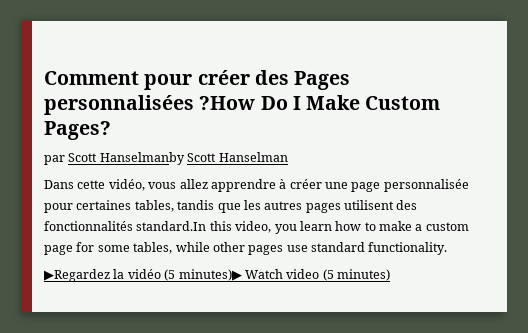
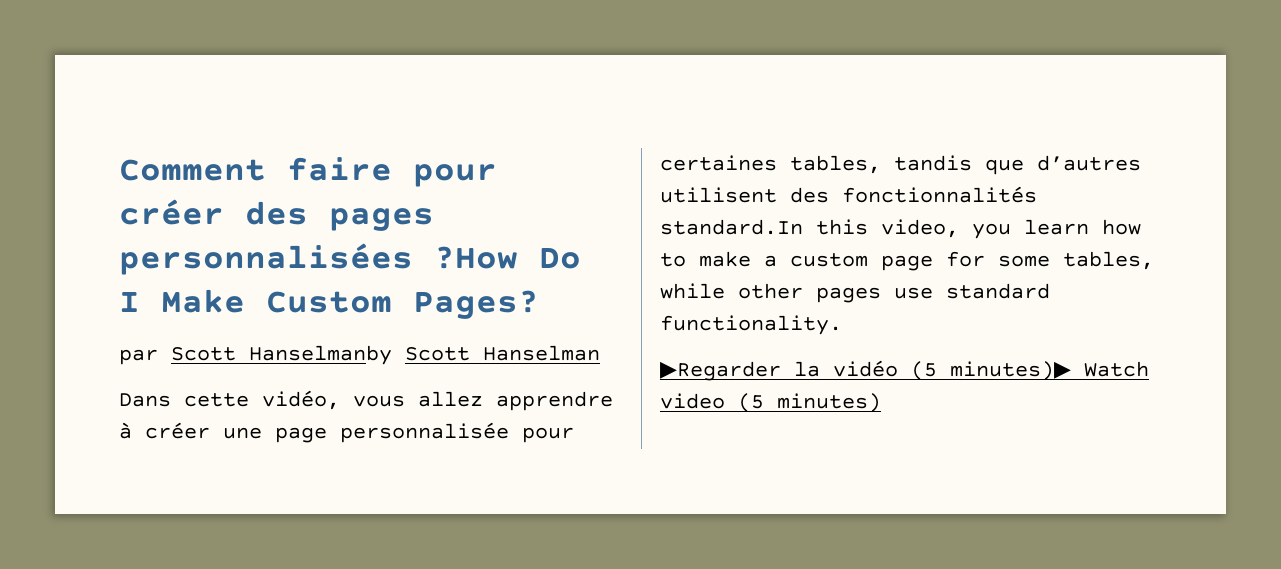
(139, 78) none -> [287,157,392,181] faire
[294,71,351,90] Pages -> [329,208,434,231] pages
[243,200,341,213] les autres pages -> [1037,155,1141,171] d’autres
[44,269,110,282] ▶Regardez -> [660,361,781,381] ▶Regarder

